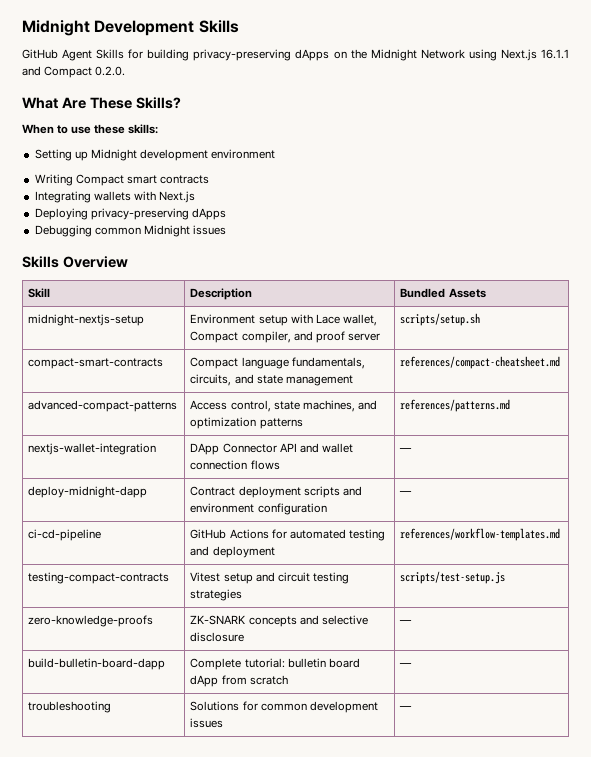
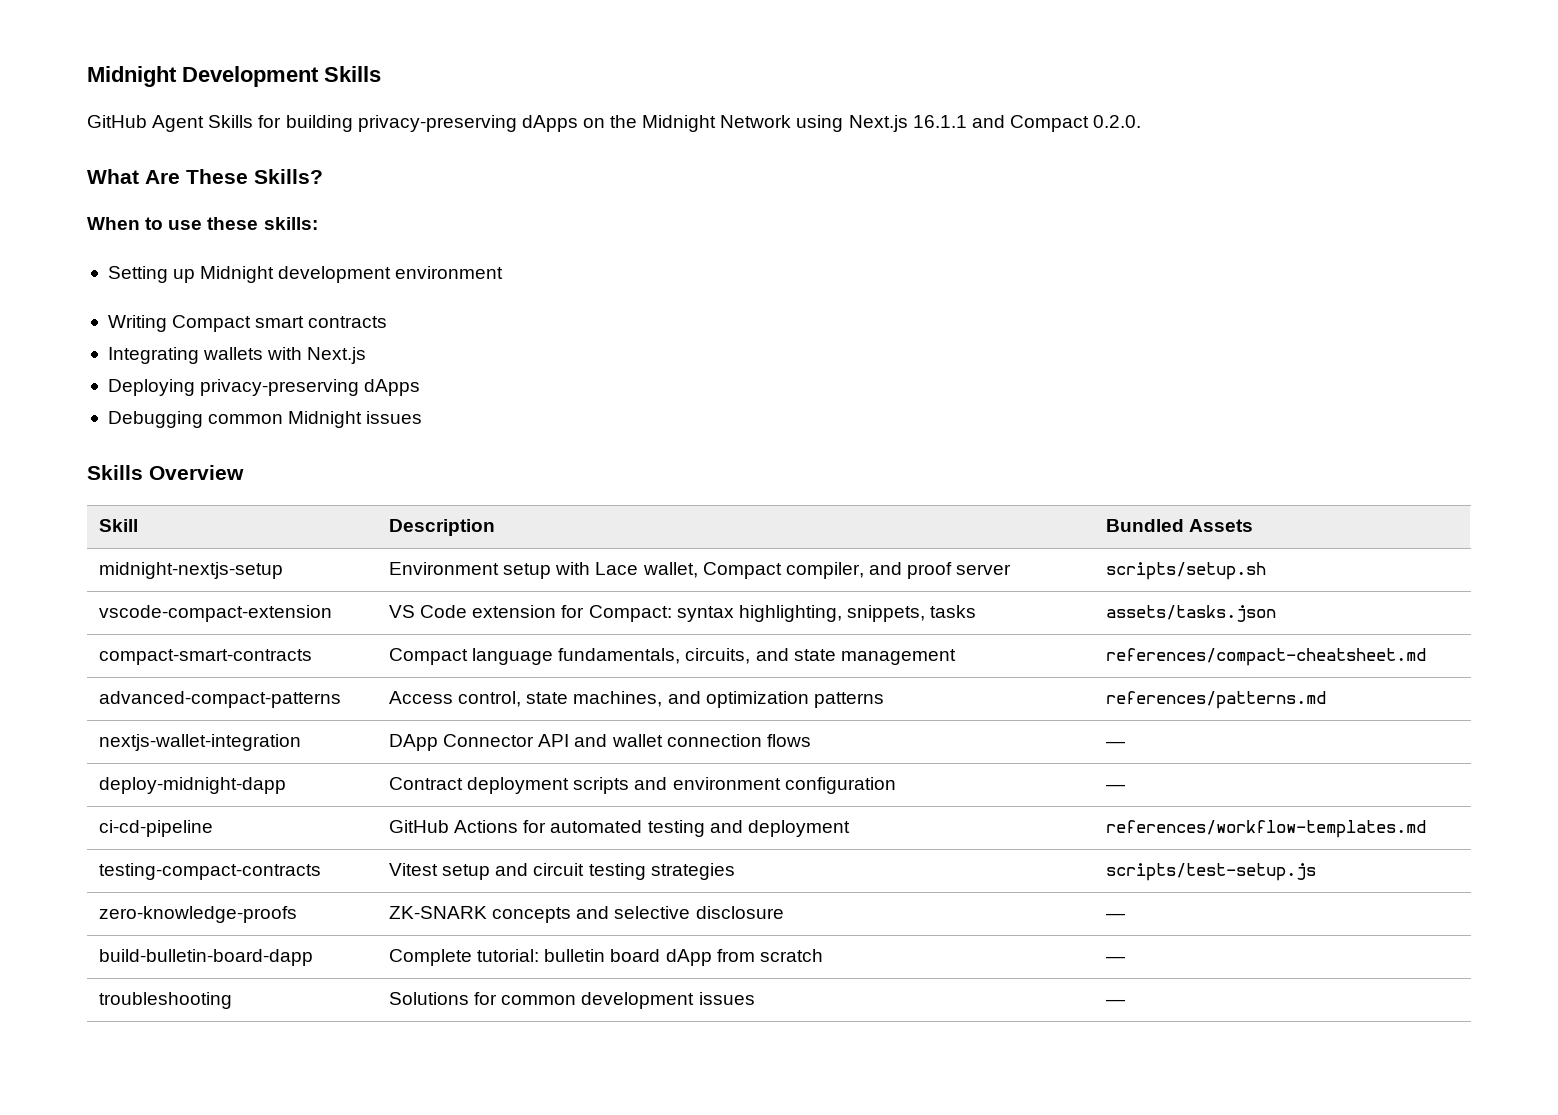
(481, 319) none -> [99,605,333,622] [389,605,977,622] [1106,605,1277,622] // vscode-compact-extension | VS Code extension for Compact: syntax highlighting, snippets, tasks | assets/tasks.json

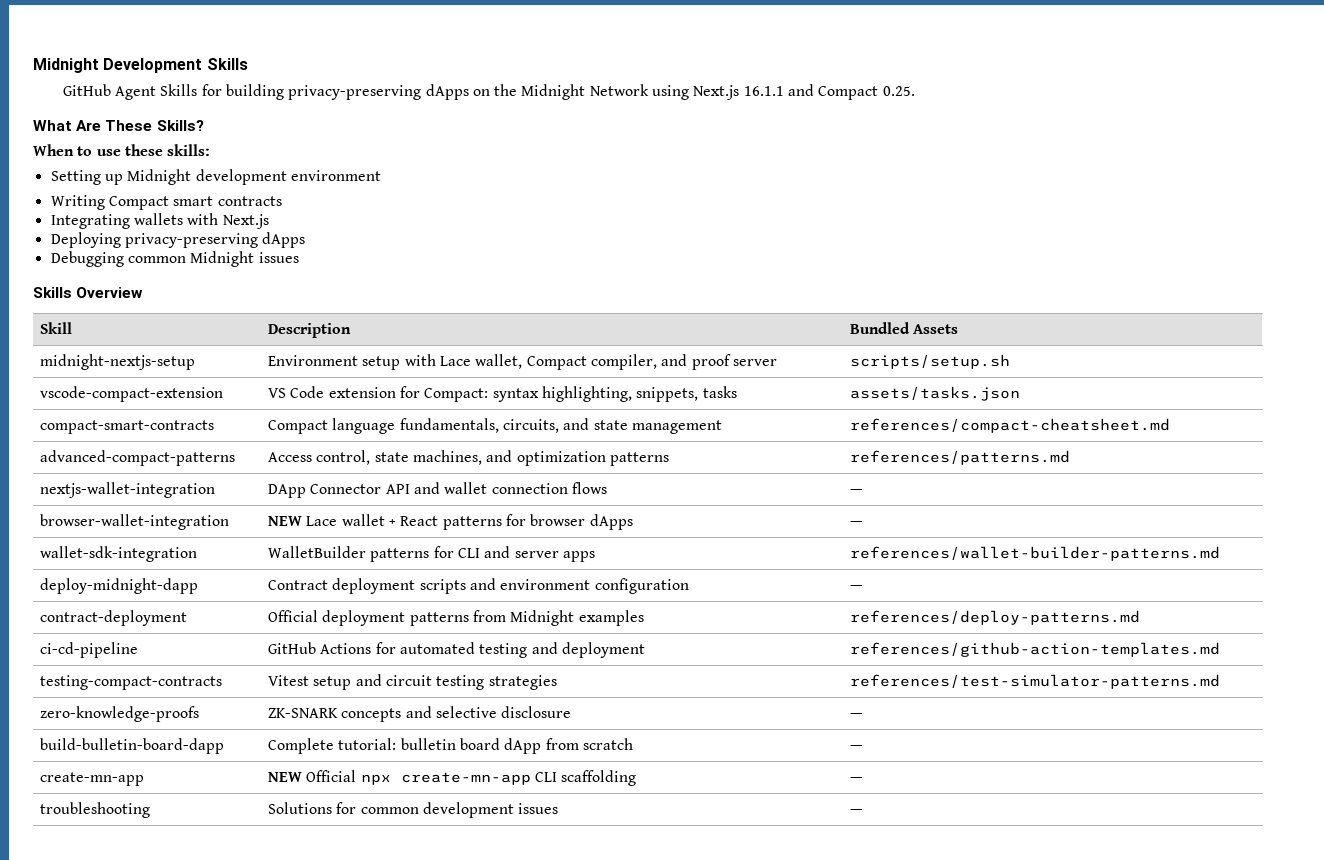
[1093,115,1142,128] 0.2.0. -> [882,86,915,96] 0.25.
(1126, 744) none -> [40,514,230,530] [268,514,633,530] [850,521,863,526] [40,546,198,562] [268,546,596,562] [850,546,1221,561] // browser-wallet-integration | NEW Lace wallet + React patterns for browser dApps | — // wallet-sdk-integration | WalletBuilder patterns for CLI and server apps | references/wallet-builder-patterns.md
(1126, 787) none -> [40,610,188,626] [268,610,644,626] [850,610,1141,625] // contract-deployment | Official deployment patterns from Midnight examples | references/deploy-patterns.md
[1106,820,1427,838] references/workflow-templates.md -> [850,642,1221,657] references/github-action-templates.md
[1106,863,1317,881] scripts/test-setup.js -> [850,674,1221,689] references/test-simulator-patterns.md
(1126, 959) none -> [40,772,145,786] [268,770,637,786] [850,777,863,782] // create-mn-app | NEW Official npx create-mn-app CLI scaffolding | —

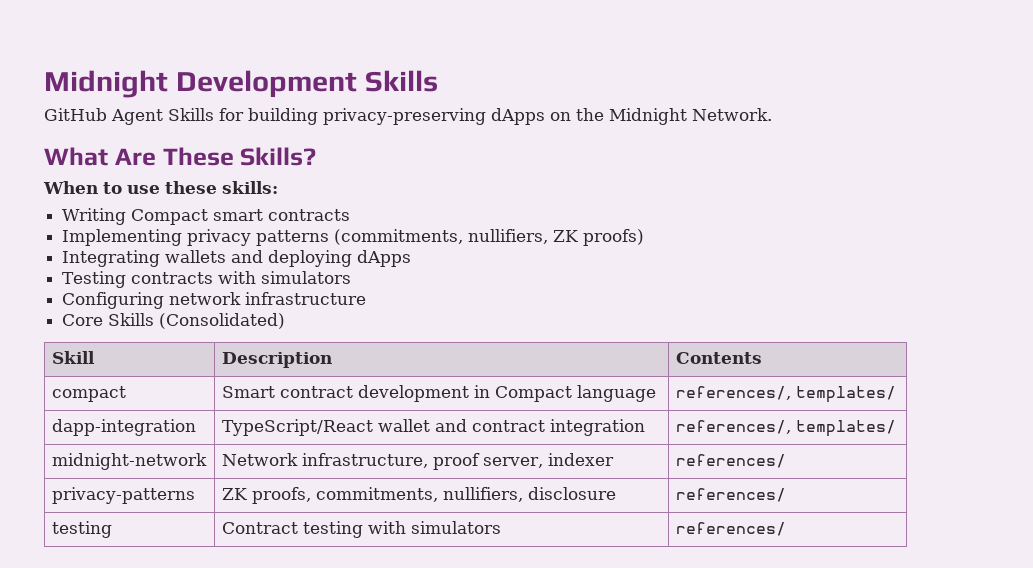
[589,84,915,100] Network using Next.js 16.1.1 and Compact 0.25. -> [692,108,772,121] Network.
[50,169,381,185] // Setting up Midnight development environment -> (278, 187) none
[50,213,269,229] [50,232,306,248] [50,251,299,267] [33,287,144,298] [40,322,73,334] [268,323,352,338] [850,322,959,334] [40,354,196,370] [268,354,777,370] [850,354,1011,369] [40,386,224,402] [268,386,737,402] [850,386,1021,401] [40,420,215,434] [268,418,723,434] [850,418,1171,433] [40,450,236,466] [268,450,670,466] [850,450,1071,465] [40,482,216,498] [268,482,608,498] [850,489,863,494] [40,514,230,530] [268,514,633,530] [850,521,863,526] [40,546,198,562] [268,546,596,562] [850,546,1221,561] [40,578,199,594] [268,578,689,594] [850,585,863,590] [40,610,188,626] [268,610,644,626] [850,610,1141,625] [40,642,139,658] [268,642,646,658] [850,642,1221,657] [40,675,223,690] [268,674,557,690] [850,674,1221,689] [40,706,200,722] [268,706,572,722] [850,713,863,718] [40,738,225,754] [268,738,634,754] [850,745,863,750] [40,772,145,786] [268,770,637,786] [850,777,863,782] [40,802,151,818] [268,802,559,818] [850,809,863,814] Integrating wallets with Next.js // Deploying privacy-preserving dApps // Debugging common Midnight issues // Skills Overview // Skill | Description | Bundled Assets // midnight-nextjs-setup | Environment setup with Lace wallet, Compact compiler, and proof server | scripts/setup.sh // vscode-compact-extension | VS Code extension for Compact: syntax highlighting, snippets, tasks | assets/tasks.json // compact-smart-contracts | Compact language fundamentals, circuits, and state management | references/compact-cheatsheet.md // advanced-compact-patterns | Access control, state machines, and optimization patterns | references/patterns.md // nextjs-wallet-integration | DApp Connector API and wallet connection flows | — // browser-wallet-integration | NEW Lace wallet + React patterns for browser dApps | — // wallet-sdk-integration | WalletBuilder patterns for CLI and server apps | references/wallet-builder-patterns.md // deploy-midnight-dapp | Contract deployment scripts and environment configuration | — // contract-deployment | Official deployment patterns from Midnight examples | references/deploy-patterns.md // ci-cd-pipeline | GitHub Actions for automated testing and deployment | references/github-action-templates.md // testing-compact-contracts | Vitest setup and circuit testing strategies | references/test-simulator-patterns.md // zero-knowledge-proofs | ZK-SNARK concepts and selective disclosure | — // build-bulletin-board-dapp | Complete tutorial: bulletin board dApp from scratch | — // create-mn-app | NEW Official npx create-mn-app CLI scaffolding | — // troubleshooting | Solutions for common development issues | — -> [62,229,645,246] [62,250,412,267] [62,271,352,288] [62,292,367,309] [62,313,286,329] [51,351,95,364] [221,352,332,368] [675,352,762,364] [51,386,126,402] [221,385,656,402] [675,386,896,403] [51,419,196,436] [221,419,645,436] [675,420,896,437] [51,453,207,470] [221,453,614,470] [675,454,786,468] [51,487,195,504] [221,487,616,504] [675,488,786,502] [51,521,112,538] [221,521,501,538] [675,522,786,536] Implementing privacy patterns (commitments, nullifiers, ZK proofs) // Integrating wallets and deploying dApps // Testing contracts with simulators // Configuring network infrastructure // Core Skills (Consolidated) // Skill | Description | Contents // compact | Smart contract development in Compact language | references/, templates/ // dapp-integration | TypeScript/React wallet and contract integration | references/, templates/ // midnight-network | Network infrastructure, proof server, indexer | references/ // privacy-patterns | ZK proofs, commitments, nullifiers, disclosure | references/ // testing | Contract testing with simulators | references/

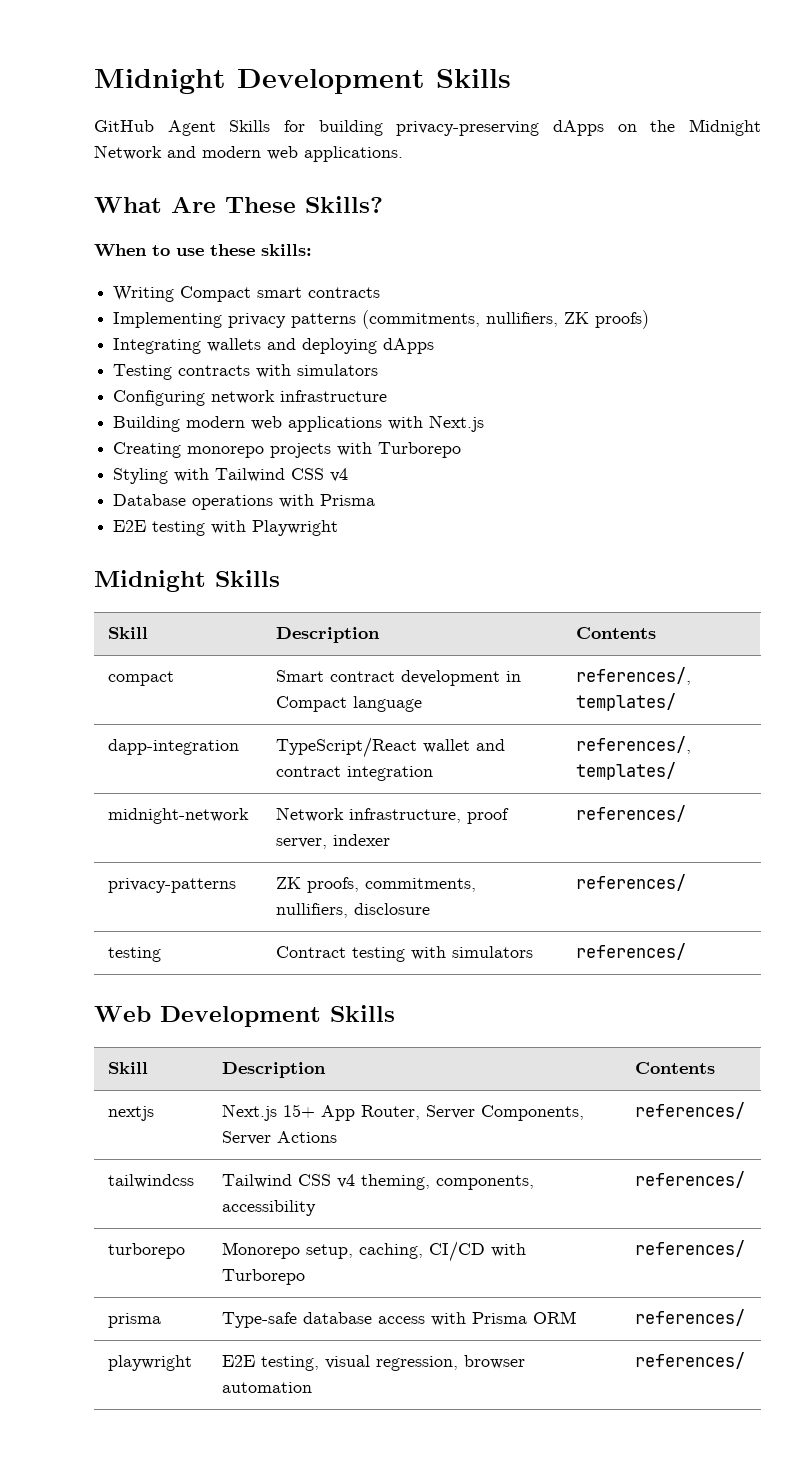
[692,108,772,121] Network. -> [94,145,403,162] Network and modern web applications.
[62,313,286,329] Core Skills (Consolidated) -> [113,415,485,432] [113,442,462,458] [113,468,349,484] [113,494,376,510] [113,520,339,536] [94,570,280,592] Building modern web applications with Next.js // Creating monorepo projects with Turborepo // Styling with Tailwind CSS v4 // Database operations with Prisma // E2E testing with Playwright // Midnight Skills
(786, 529) none -> [94,1005,395,1027] [107,1062,148,1074] [221,1062,326,1078] [634,1062,715,1074] [107,1106,154,1121] [221,1104,584,1121] [221,1131,337,1145] [634,1102,745,1119] [107,1174,194,1188] [221,1174,534,1190] [221,1200,316,1216] [634,1171,745,1188] [107,1243,185,1259] [221,1241,526,1262] [221,1269,305,1285] [634,1240,745,1257] [107,1313,161,1328] [221,1311,576,1328] [634,1309,745,1326] [107,1355,192,1371] [221,1355,525,1371] [221,1382,312,1393] [634,1352,745,1369] // Web Development Skills // Skill | Description | Contents // nextjs | Next.js 15+ App Router, Server Components, Server Actions | references/ // tailwindcss | Tailwind CSS v4 theming, components, accessibility | references/ // turborepo | Monorepo setup, caching, CI/CD with Turborepo | references/ // prisma | Type-safe database access with Prisma ORM | references/ // playwright | E2E testing, visual regression, browser automation | references/

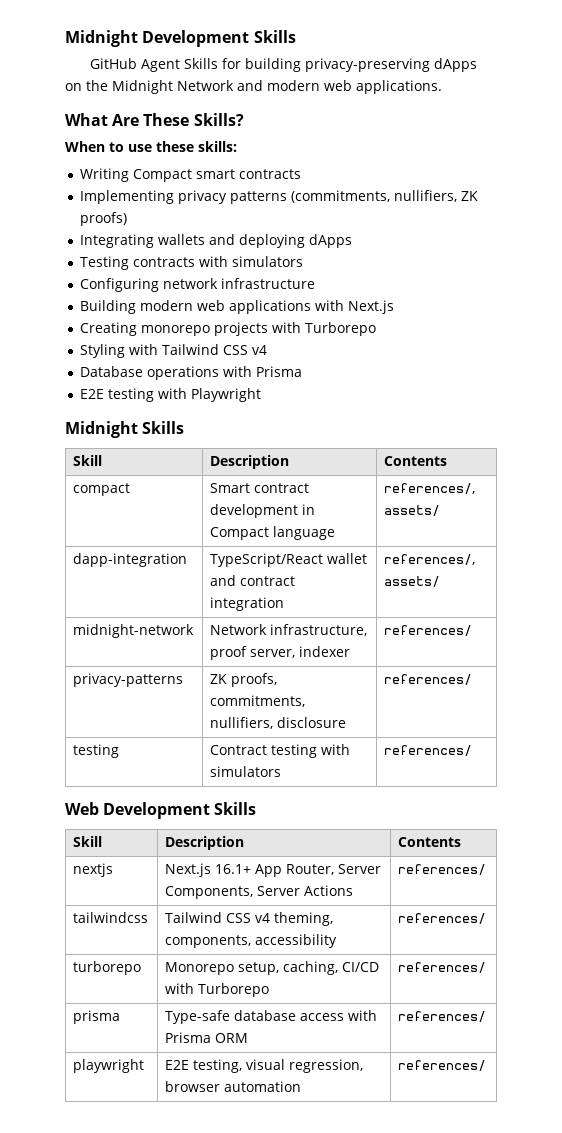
[575,693,676,711] templates/ -> [384,505,441,516] assets/
[575,762,676,780] templates/ -> [384,576,441,587] assets/
[282,1104,315,1118] 15+ -> [215,864,252,874] 16.1+

